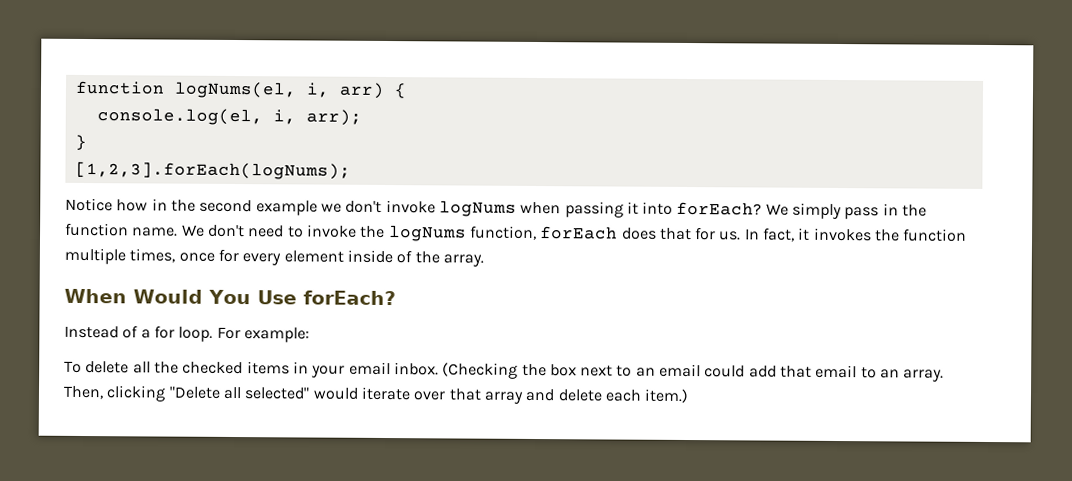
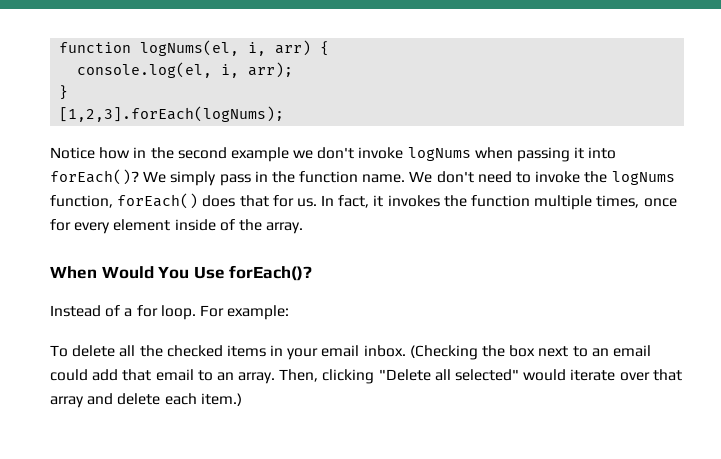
[676,201,763,216] forEach? -> [50,169,139,185] forEach()?
[540,226,619,240] forEach -> [117,193,199,209] forEach()
[302,290,396,306] forEach? -> [229,265,313,281] forEach()?

